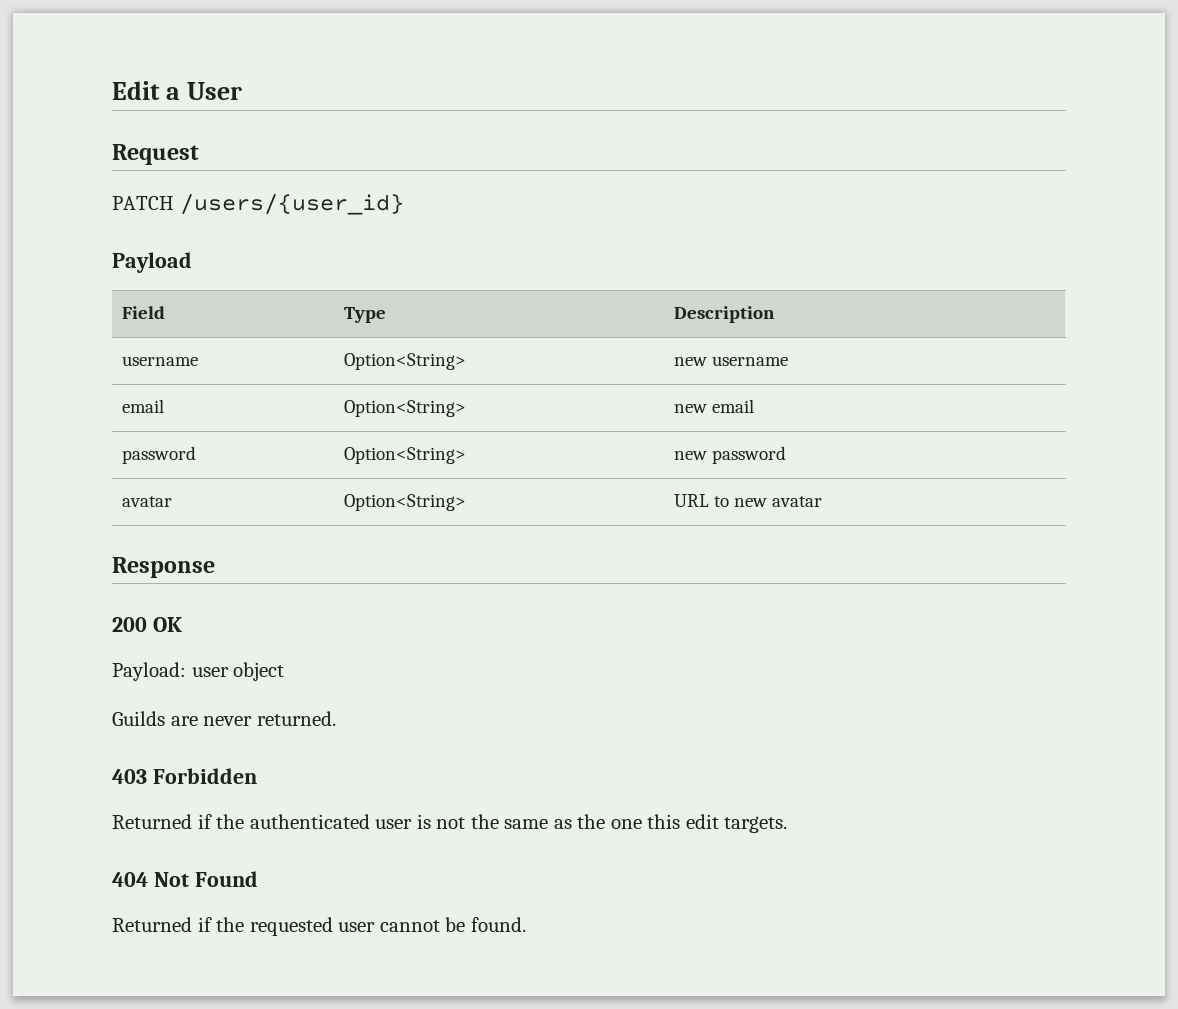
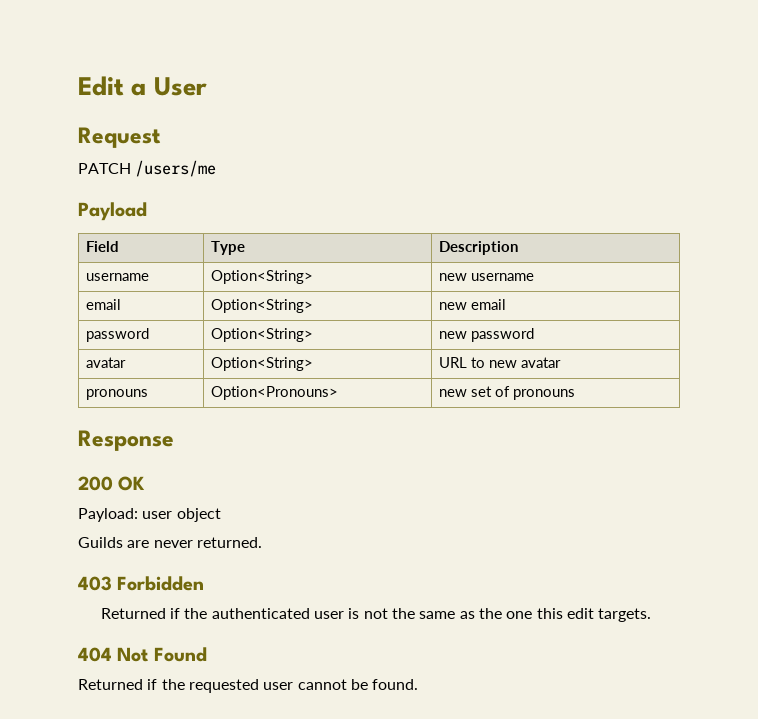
[179,194,404,215] /users/{user_id} -> [135,160,217,177] /users/me
(822, 501) none -> [85,389,148,400] [210,386,338,400] [438,386,575,400] // pronouns | Option<Pronouns> | new set of pronouns

